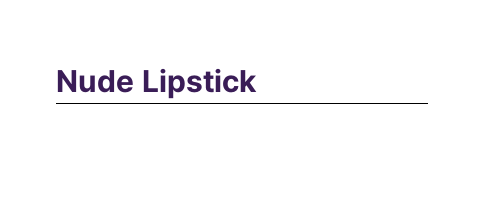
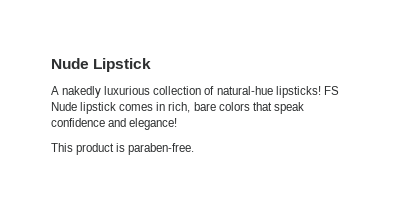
(258, 83) none -> [51,86,339,98] [51,102,304,114] [51,118,178,130] [51,143,195,155] // A nakedly luxurious collection of natural-hue lipsticks! FS Nude lipstick comes in rich, bare colors that speak confidence and elegance! // This product is paraben-free.

